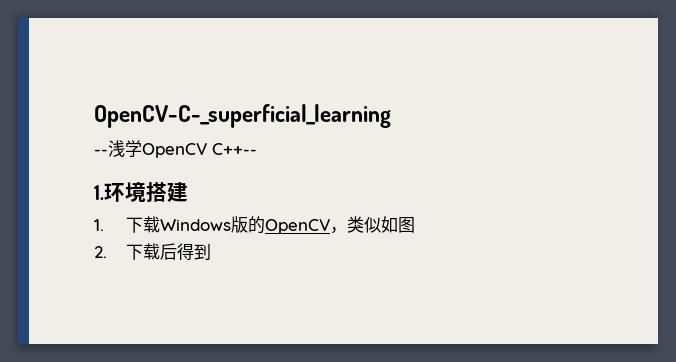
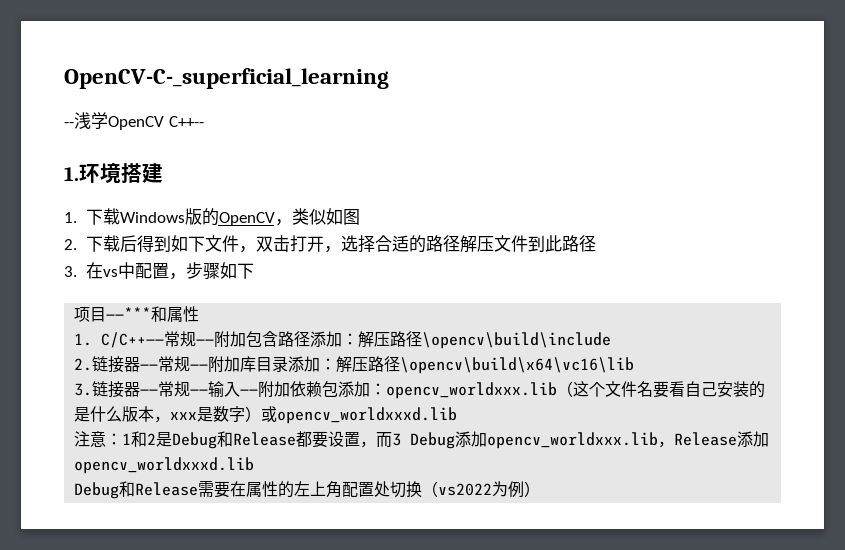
(212, 251) none -> [170,235,596,253] [64,262,254,280] [74,306,200,322] [74,331,612,349] [74,356,635,374] [74,381,766,399] [74,406,458,424] [74,431,770,449] [74,457,255,474] [74,481,541,499] 如下文件，双击打开，选择合适的路径解压文件到此路径 // 3.在vs中配置，步骤如下 // 项目——***和属性 // 1. C/C++——常规——附加包含路径添加：解压路径\opencv\build\include // 2.链接器——常规——附加库目录添加：解压路径\opencv\build\x64\vc16\lib // 3.链接器——常规——输入——附加依赖包添加：opencv_worldxxx.lib（这个文件名要看自己安装的是什么版本，xxx是数字）或opencv_worldxxxd.lib // 注意：1和2是Debug和Release都要设置，而3 Debug添加opencv_worldxxx.lib，Release添加opencv_worldxxxd.lib // Debug和Release需要在属性的左上角配置处切换（vs2022为例）

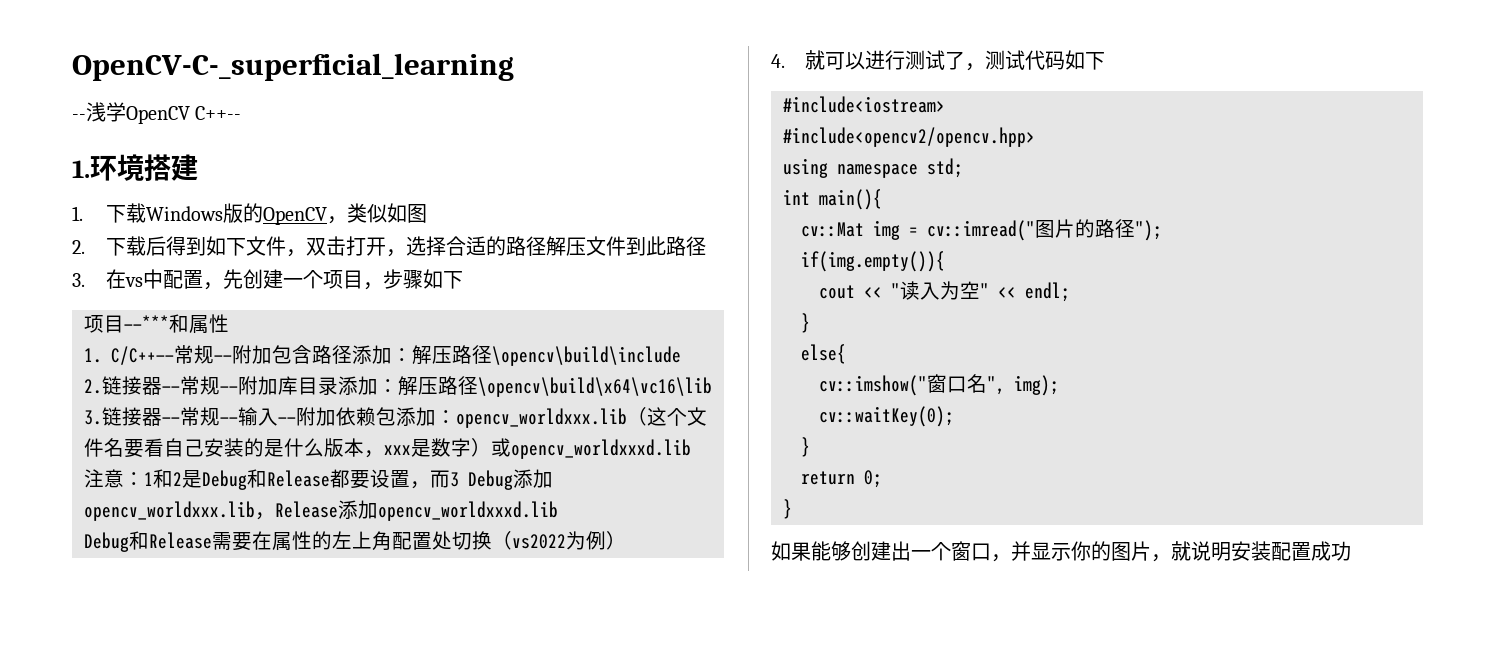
(186, 276) none -> [222,269,383,290] 先创建一个项目，
(541, 489) none -> [771,50,1105,71] [783,96,945,113] [783,127,1035,147] [783,158,963,178] [783,189,882,210] [801,219,1162,241] [801,251,945,272] [819,281,1070,302] [801,313,810,333] [801,344,846,364] [819,374,1059,396] [819,406,954,427] [801,437,810,457] [801,470,882,488] [783,499,792,519] [771,541,1351,562] // 4.就可以进行测试了，测试代码如下 // #include<iostream> // #include<opencv2/opencv.hpp> // using namespace std; // int main(){ // cv::Mat img = cv::imread("图片的路径"); // if(img.empty()){ // cout << "读入为空" << endl; // } // else{ // cv::imshow("窗口名", img); // cv::waitKey(0); // } // return 0; // } // 如果能够创建出一个窗口，并显示你的图片，就说明安装配置成功

